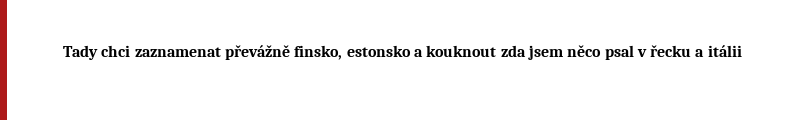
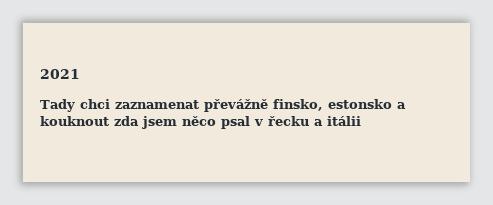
(63, 52) none -> [40,69,80,79] 2021 //

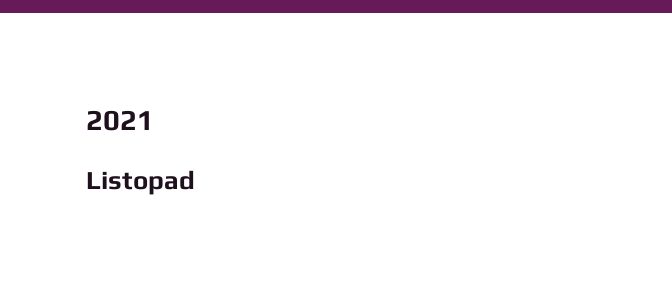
[40,99,406,112] [40,116,361,129] Tady chci zaznamenat převážně finsko, estonsko a kouknout zda jsem něco psal v řecku a itálii -> [86,170,195,195] Listopad

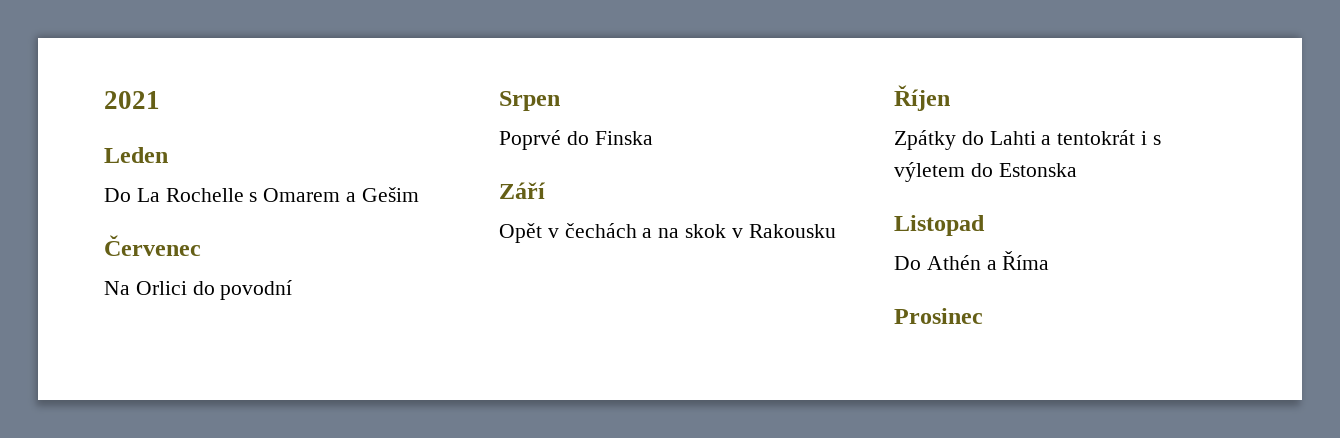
[86,170,195,195] Listopad -> [104,147,168,163] [104,187,419,202] [104,235,201,256] [104,280,293,300] [499,91,560,111] [499,130,653,150] [499,182,545,199] [499,223,836,243] [894,85,950,111] [894,130,1161,150] [894,162,1077,182] [894,215,985,236] [894,251,1050,270] [894,308,983,324] Leden // Do La Rochelle s Omarem a Gešim // Červenec // Na Orlici do povodní // Srpen // Poprvé do Finska // Září // Opět v čechách a na skok v Rakousku // Říjen // Zpátky do Lahti a tentokrát i s výletem do Estonska // Listopad // Do Athén a Říma // Prosinec

